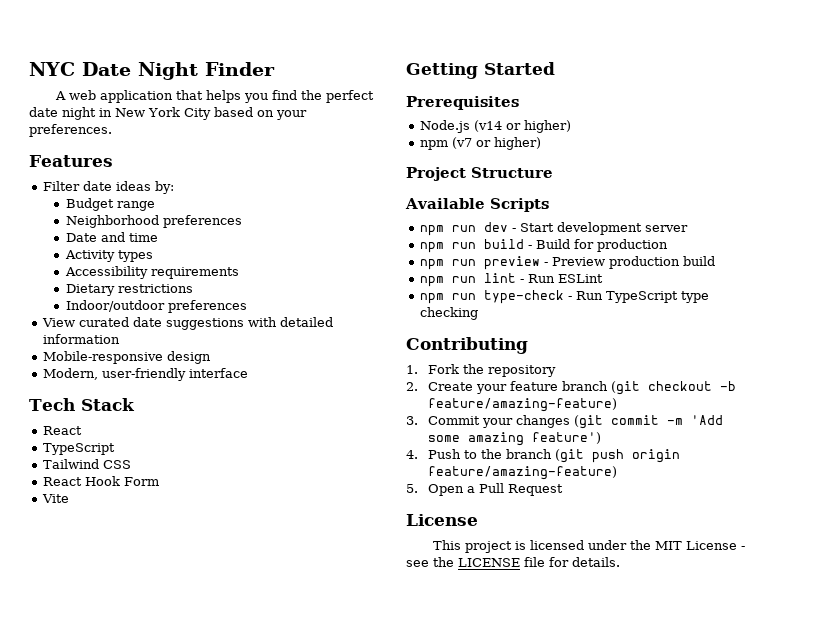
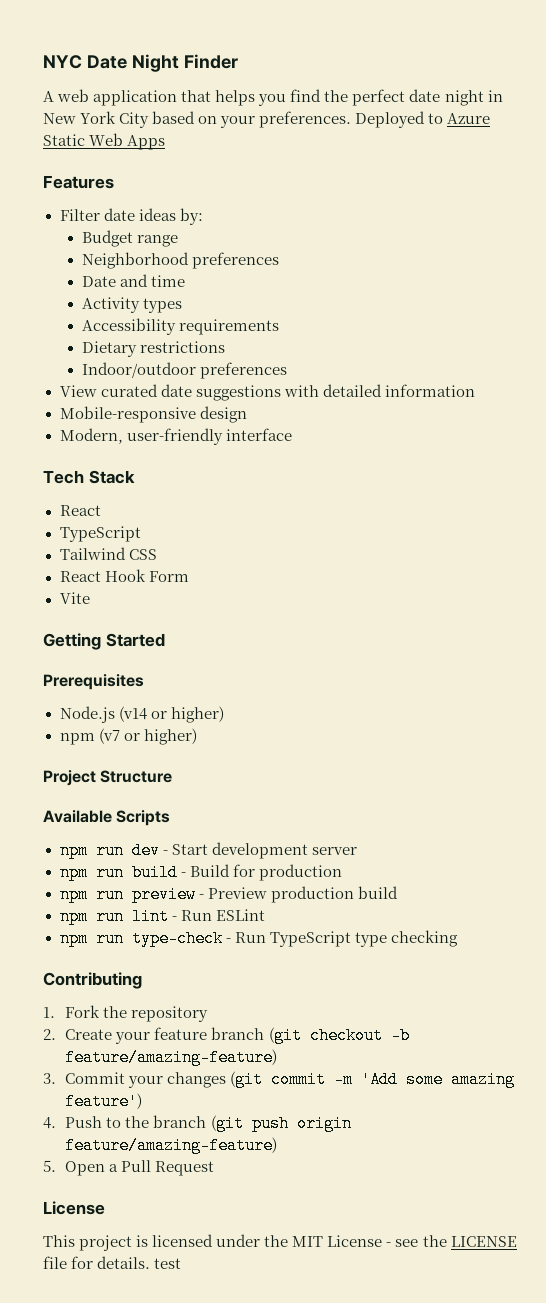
(112, 130) none -> [355,111,491,128] [43,133,166,150] Deployed to Azure Static Web Apps
(620, 562) none -> [154,1258,182,1269] test

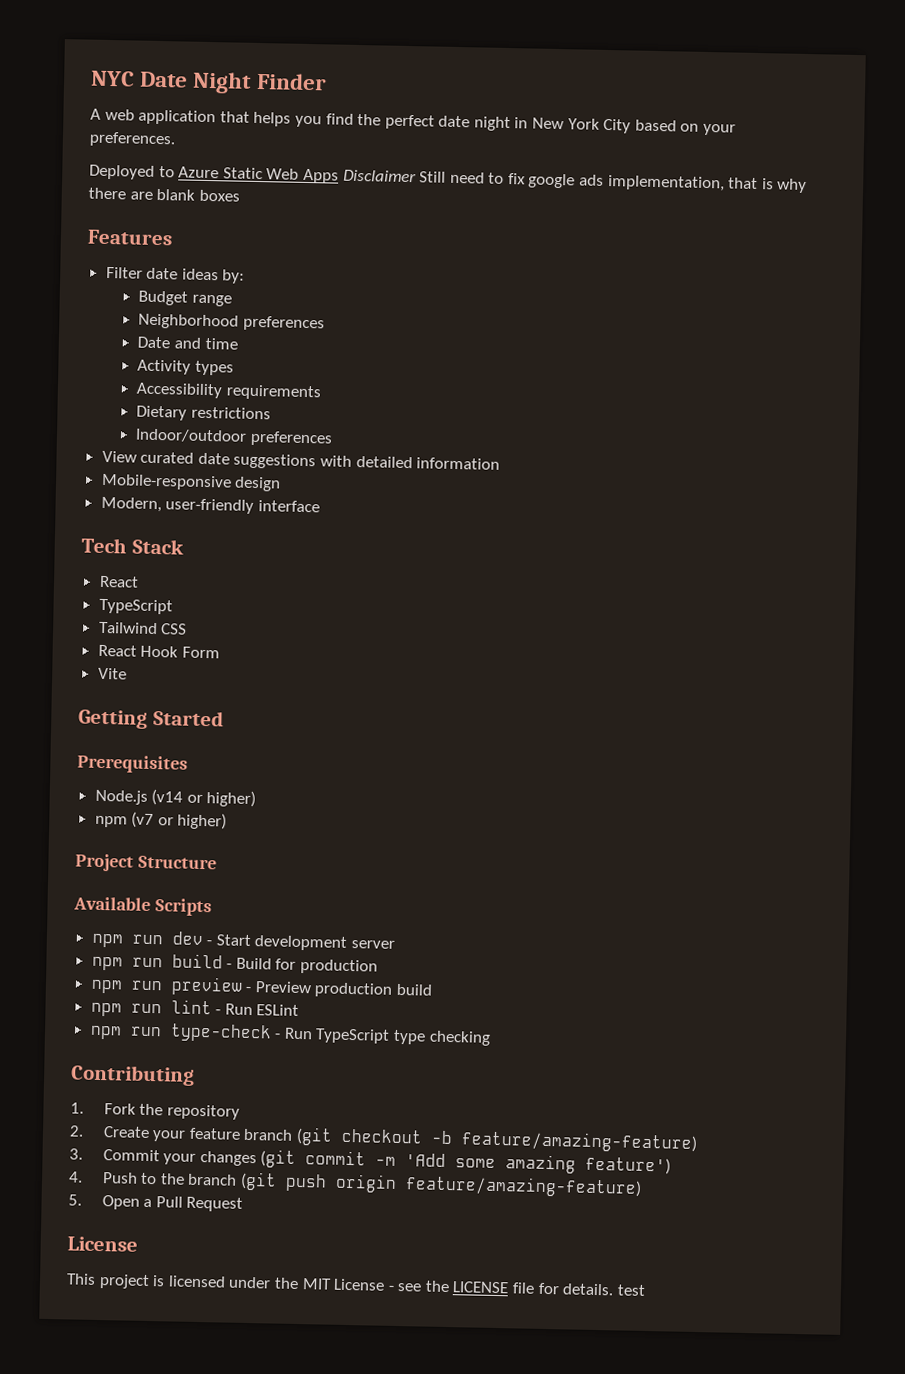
(352, 119) none -> (176, 139) //
(166, 142) none -> [342,169,808,194] [88,187,240,202] Disclaimer Still need to fix google ads implementation, that is why there are blank boxes

